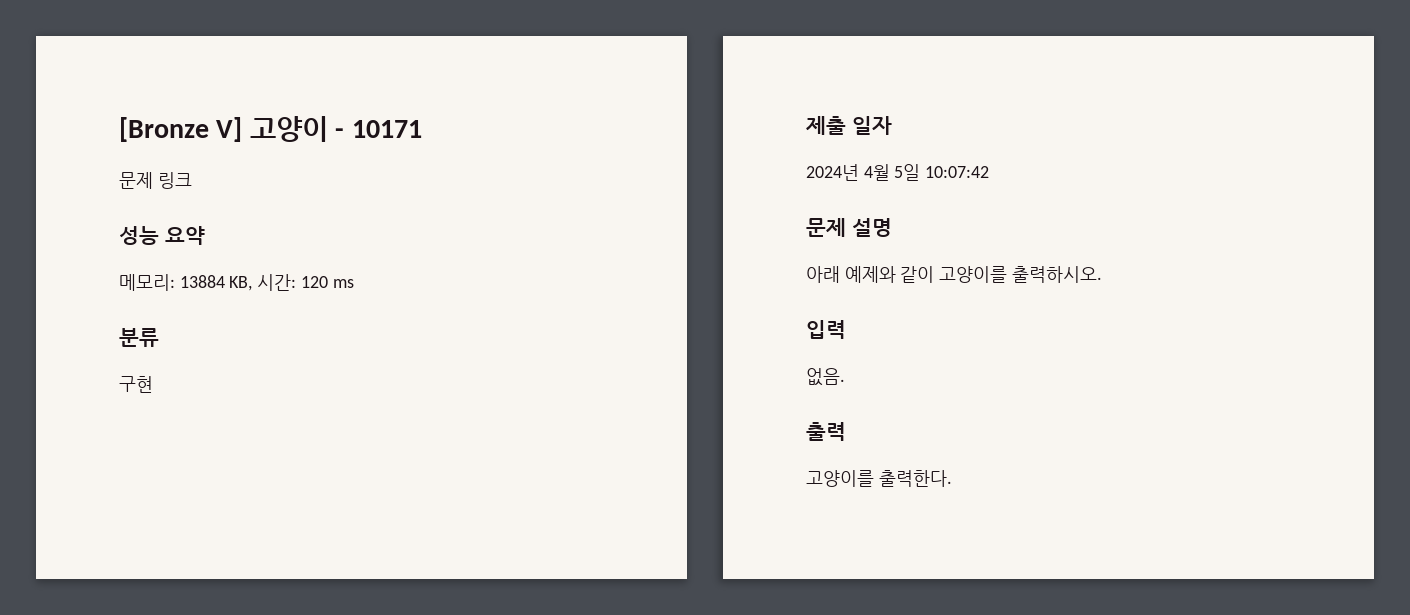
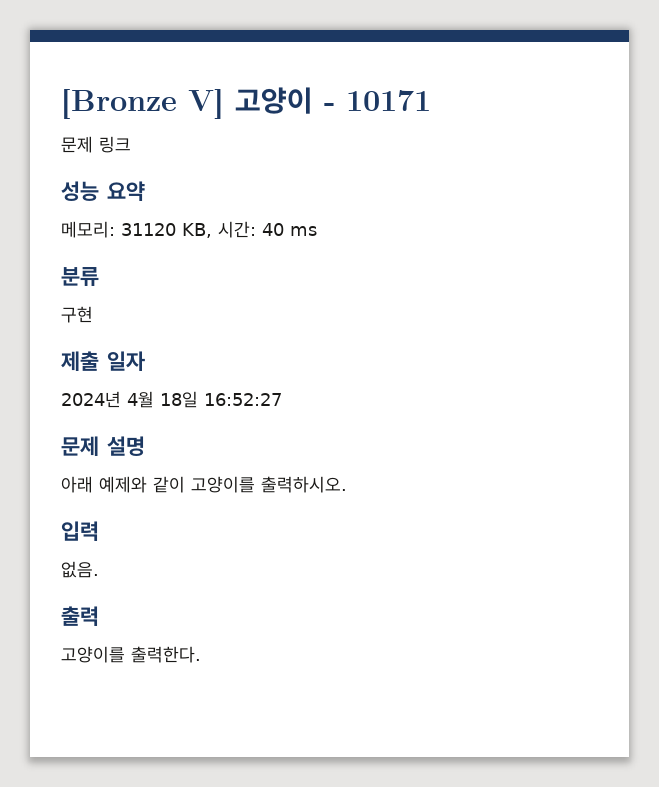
[179,275,225,288] 13884 -> [121,223,176,236] 31120
[300,276,328,288] 120 -> [262,223,284,236] 40
[894,164,990,181] 5일 10:07:42 -> [160,391,282,408] 18일 16:52:27

